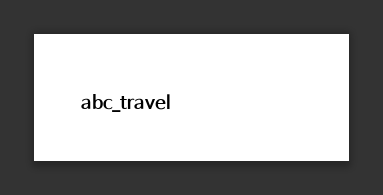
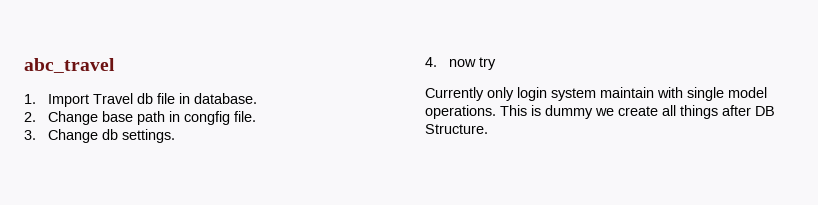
(171, 103) none -> [24,93,257,107] [24,111,256,125] [24,129,175,143] [425,57,496,70] [425,87,767,101] [425,105,775,119] [425,124,488,134] // 1. Import Travel db file in database. // 2. Change base path in congfig file. // 3. Change db settings. // 4. now try // Currently only login system maintain with single model operations. This is dummy we create all things after DB Structure.

